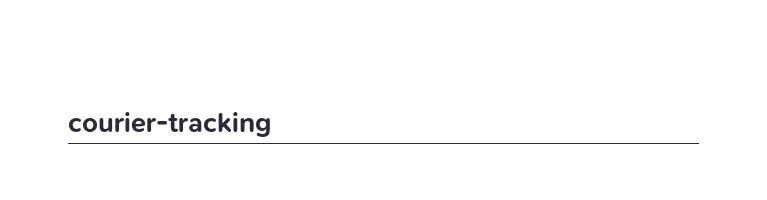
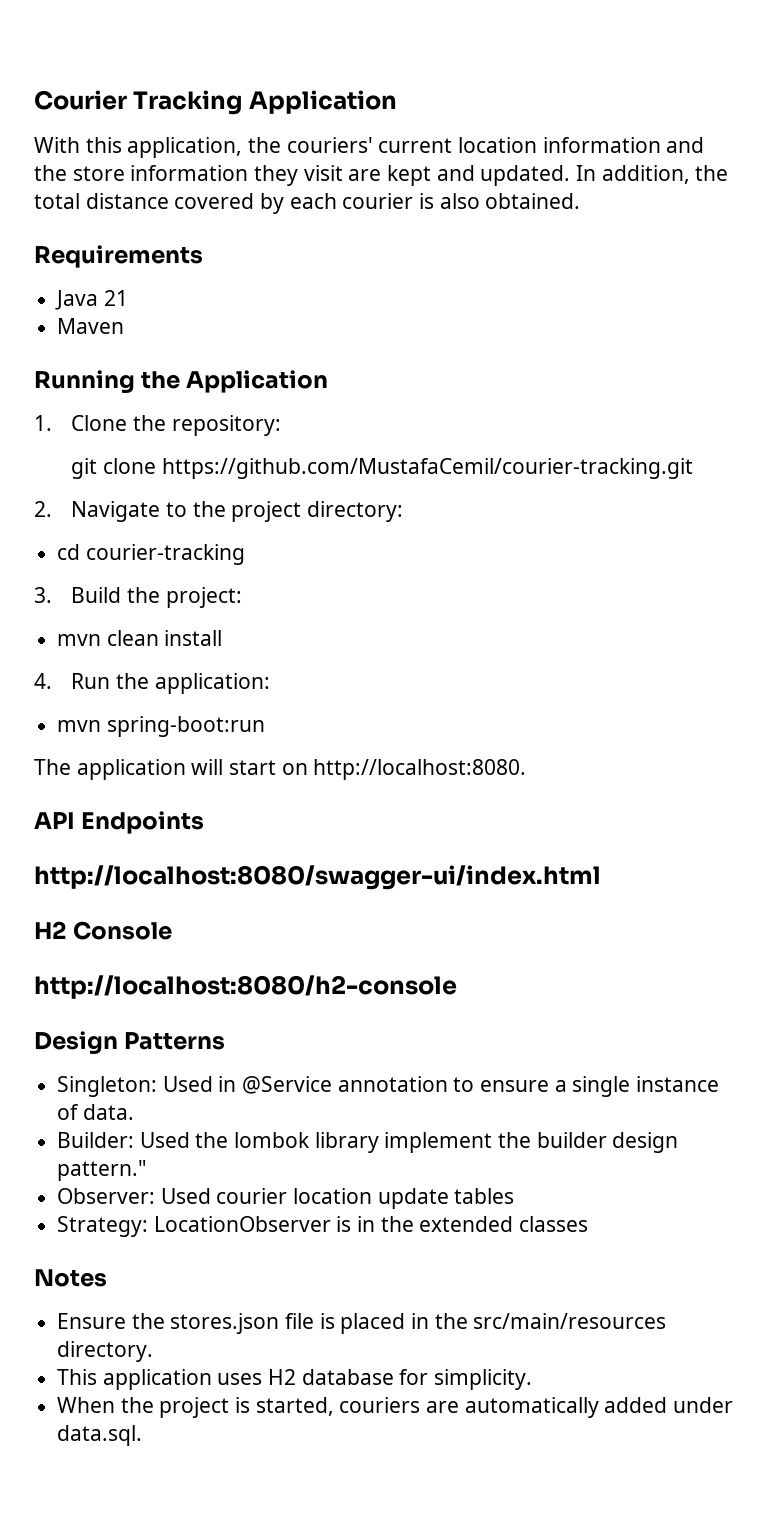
[68,112,272,137] courier-tracking -> [34,90,397,115] [34,137,705,158] [34,165,729,186] [34,193,581,214] [34,245,203,268] [55,290,128,310] [57,318,125,334] [34,370,329,394] [34,415,281,436] [71,458,693,479] [34,501,403,522] [57,544,245,565] [34,587,242,608] [57,630,223,646] [34,673,270,694] [57,716,265,737] [34,759,527,780] [34,811,205,834] [34,865,601,890] [34,921,173,940] [34,975,457,999] [34,1031,226,1055] [57,1076,720,1097] [57,1104,134,1120] [57,1132,679,1153] [57,1160,148,1181] [57,1188,515,1209] [57,1216,589,1237] [34,1269,107,1287] [57,1313,667,1334] [57,1341,154,1362] [57,1369,533,1390] [57,1397,734,1418] [57,1425,143,1446] Courier Tracking Application // With this application, the couriers' current location information and the store information they visit are kept and updated. In addition, the total distance covered by each courier is also obtained. // Requirements // Java 21 // Maven // Running the Application // 1. Clone the repository: // git clone https://github.com/MustafaCemil/courier-tracking.git // 2. Navigate to the project directory: // cd courier-tracking // 3. Build the project: // mvn clean install // 4. Run the application: // mvn spring-boot:run // The application will start on http://localhost:8080. // API Endpoints // http://localhost:8080/swagger-ui/index.html // H2 Console // http://localhost:8080/h2-console // Design Patterns // Singleton: Used in @Service annotation to ensure a single instance of data. // Builder: Used the lombok library implement the builder design pattern." // Observer: Used courier location update tables // Strategy: LocationObserver is in the extended classes // Notes // Ensure the stores.json file is placed in the src/main/resources directory. // This application uses H2 database for simplicity. // When the project is started, couriers are automatically added under data.sql.

